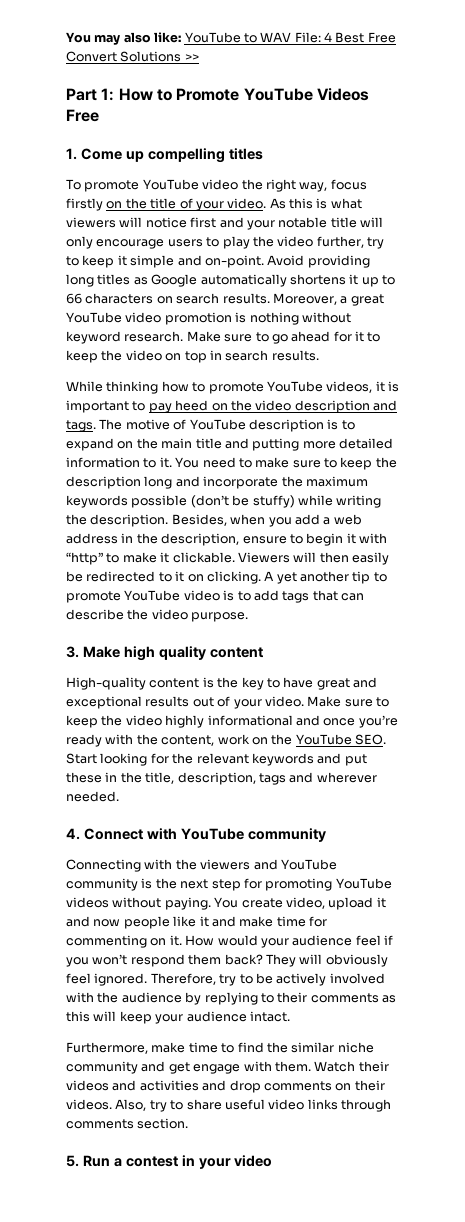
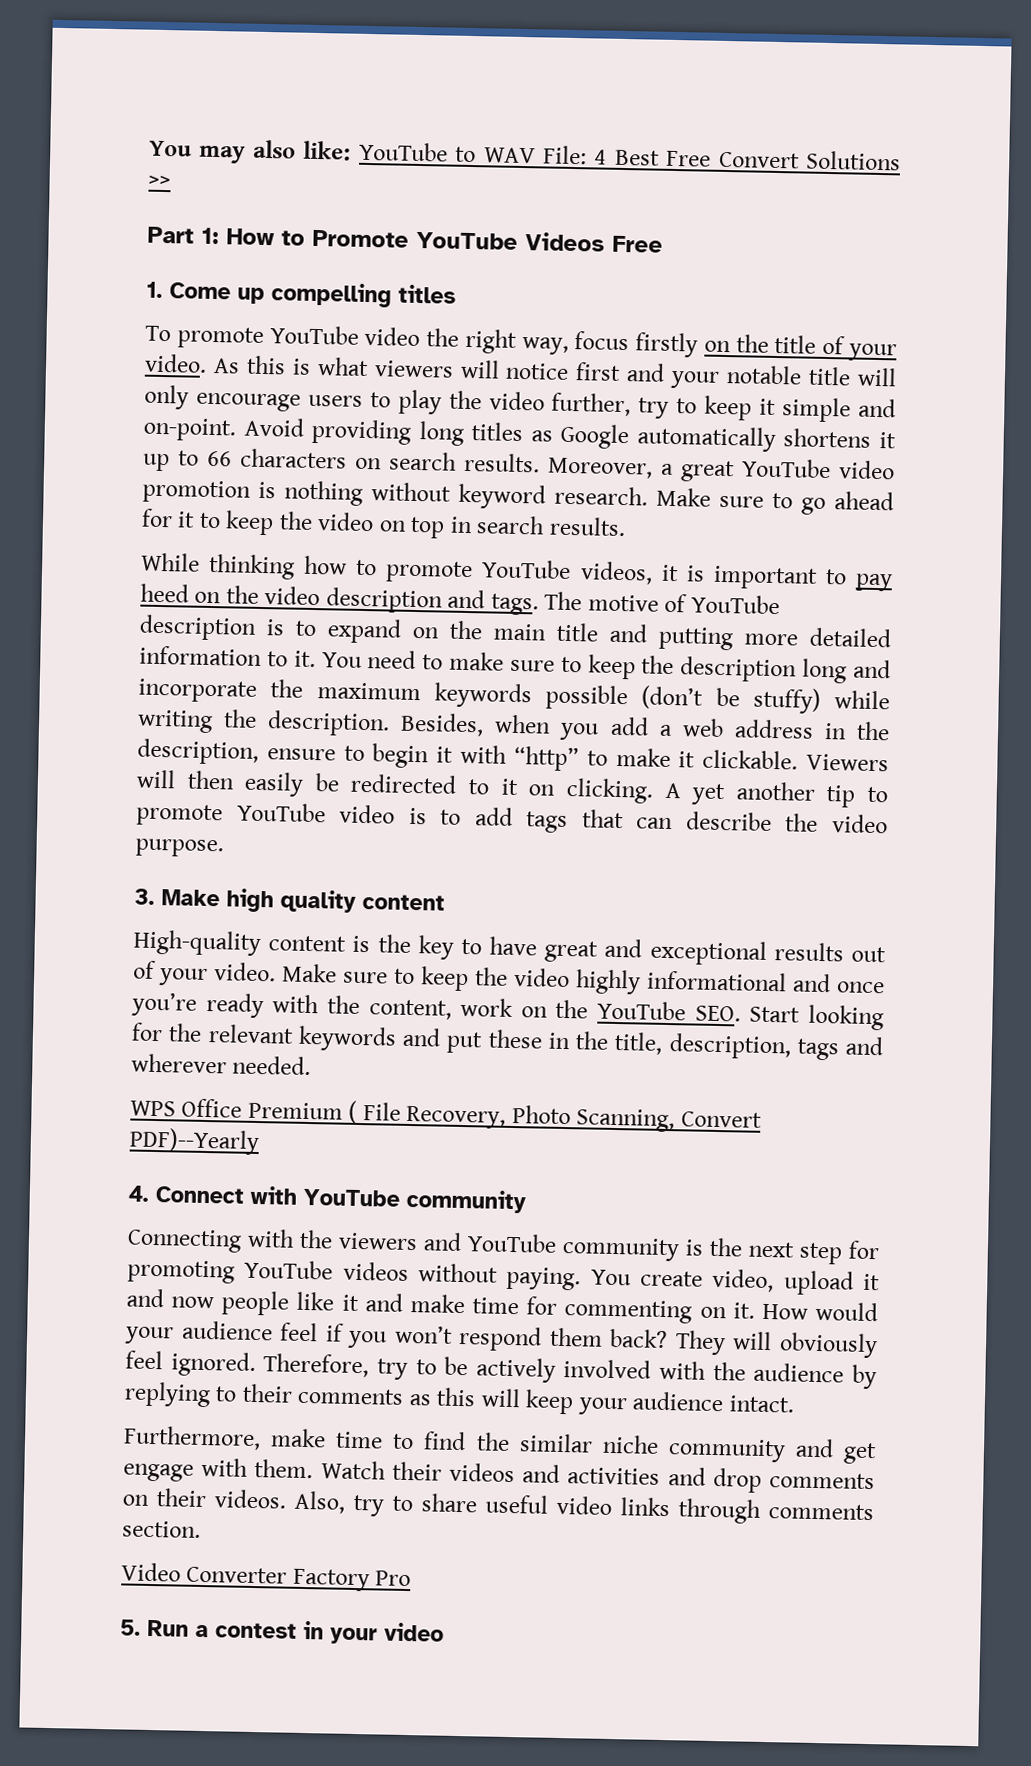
(119, 796) none -> [130,1098,762,1133] [129,1127,260,1156] // WPS Office Premium ( File Recovery, Photo Scanning, Convert PDF)--Yearly
(189, 1123) none -> [121,1562,412,1592] // Video Converter Factory Pro

